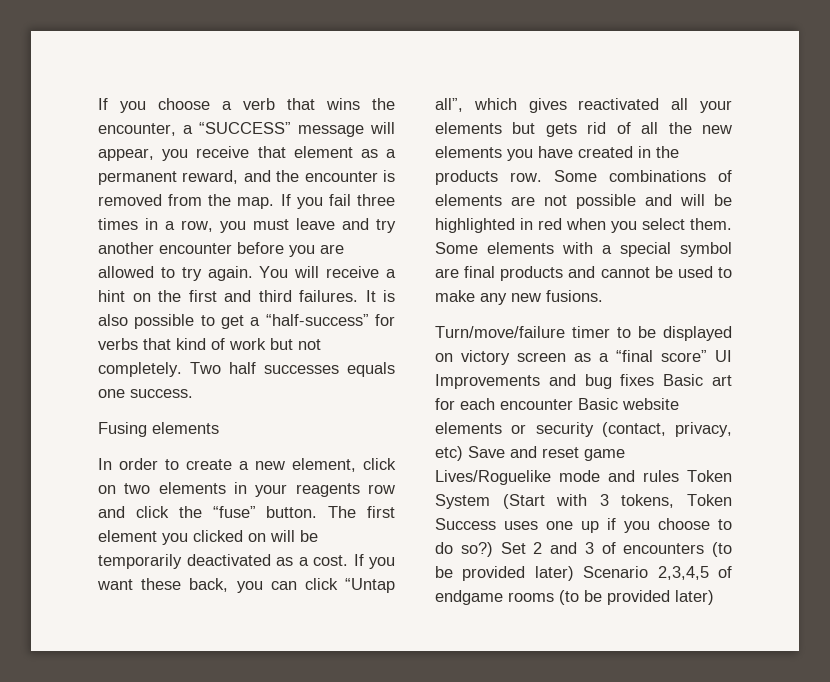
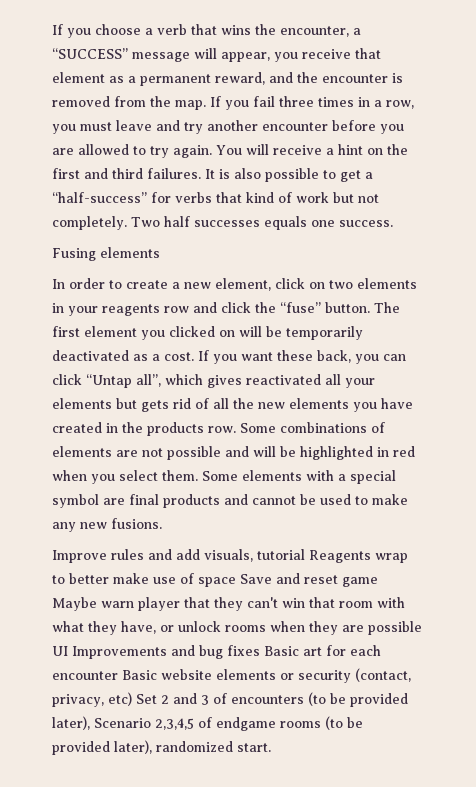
[435,326,732,341] [435,350,707,365] Turn/move/failure timer to be displayed on victory screen as a “final score” -> [52,549,408,563] [52,573,378,587] [52,597,405,611] [52,621,422,635] Improve rules and add visuals, tutorial Reagents wrap to better make use of space Save and reset game Maybe warn player that they can't win that room with what they have, or unlock rooms when they are possible
[468,446,625,461] [435,470,732,485] [435,494,732,509] [435,518,732,533] [435,542,493,557] Save and reset game Lives/Roguelike mode and rules Token System (Start with 3 tokens, Token Success uses one up if you choose to do so?) -> (132, 699) none
[534,566,574,581] later) -> [52,716,90,730] later),
[675,590,714,605] later) -> [114,740,271,754] later), randomized start.

